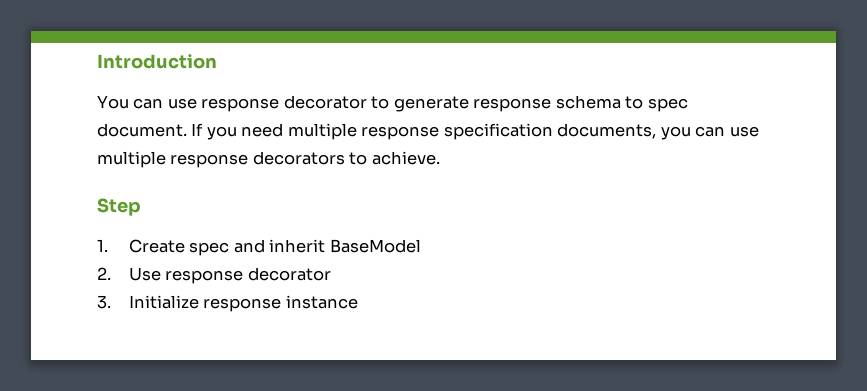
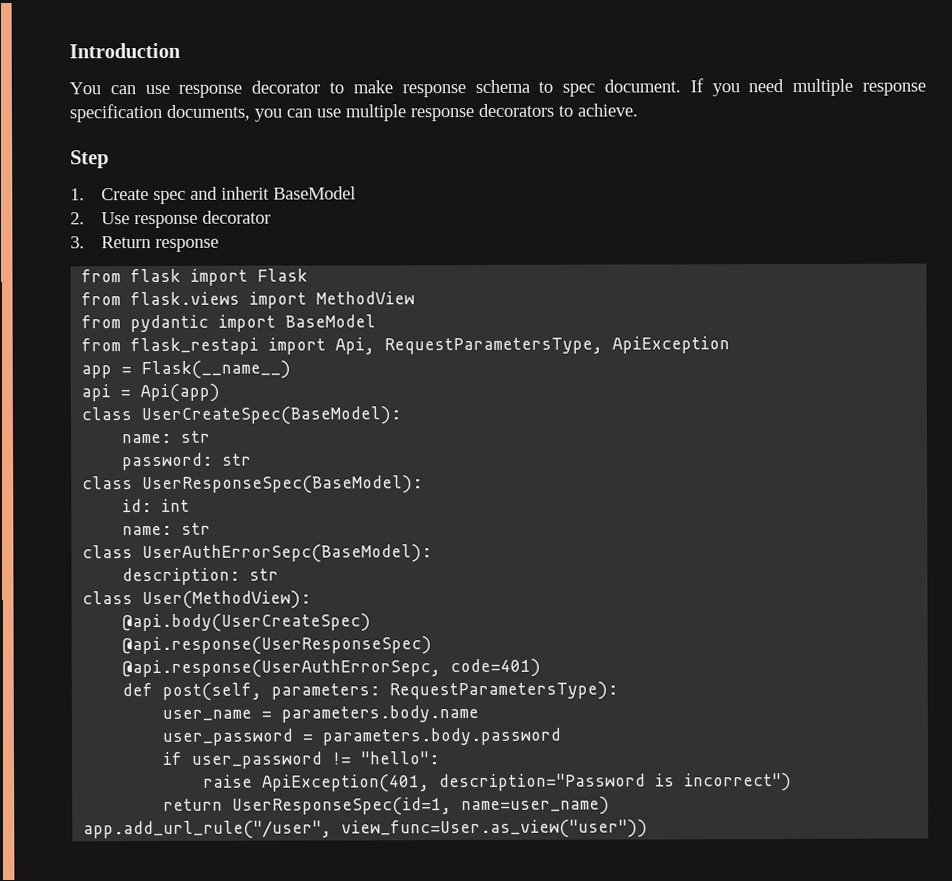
[393,96,469,112] generate -> [352,80,393,94] make
[128,295,358,312] Initialize response instance -> [100,236,219,253] [81,268,309,286] [81,291,416,309] [81,314,377,333] [81,336,731,356] [81,360,292,380] [81,383,221,403] [81,406,402,426] [121,430,212,444] [122,452,253,471] [82,475,424,495] [122,498,191,513] [122,522,212,536] [82,544,433,564] [122,567,280,586] [82,590,312,610] [122,613,372,633] [122,636,433,656] [122,658,542,679] [122,681,619,701] [162,704,480,723] [162,727,562,746] [162,751,441,769] [203,773,793,793] [163,796,611,816] [83,819,649,840] Return response // from flask import Flask // from flask.views import MethodView // from pydantic import BaseModel // from flask_restapi import Api, RequestParametersType, ApiException // app = Flask(__name__) // api = Api(app) // class UserCreateSpec(BaseModel): // name: str // password: str // class UserResponseSpec(BaseModel): // id: int // name: str // class UserAuthErrorSepc(BaseModel): // description: str // class User(MethodView): // @api.body(UserCreateSpec) // @api.response(UserResponseSpec) // @api.response(UserAuthErrorSepc, code=401) // def post(self, parameters: RequestParametersType): // user_name = parameters.body.name // user_password = parameters.body.password // if user_password != "hello": // raise ApiException(401, description="Password is incorrect") // return UserResponseSpec(id=1, name=user_name) // app.add_url_rule("/user", view_func=User.as_view("user"))

